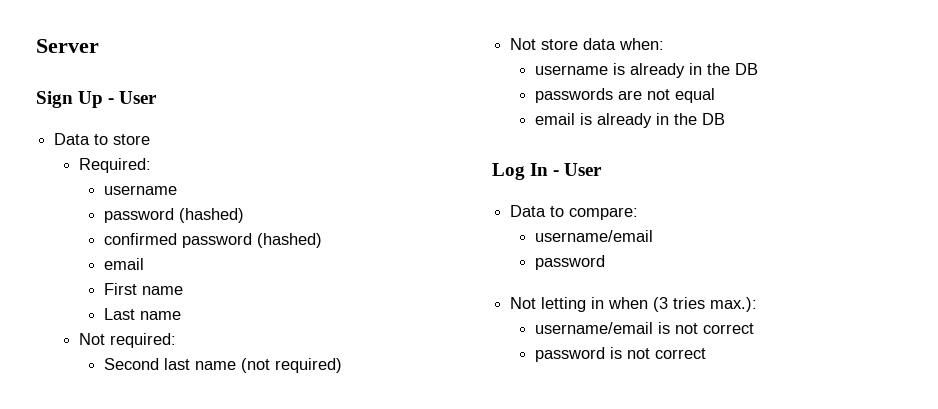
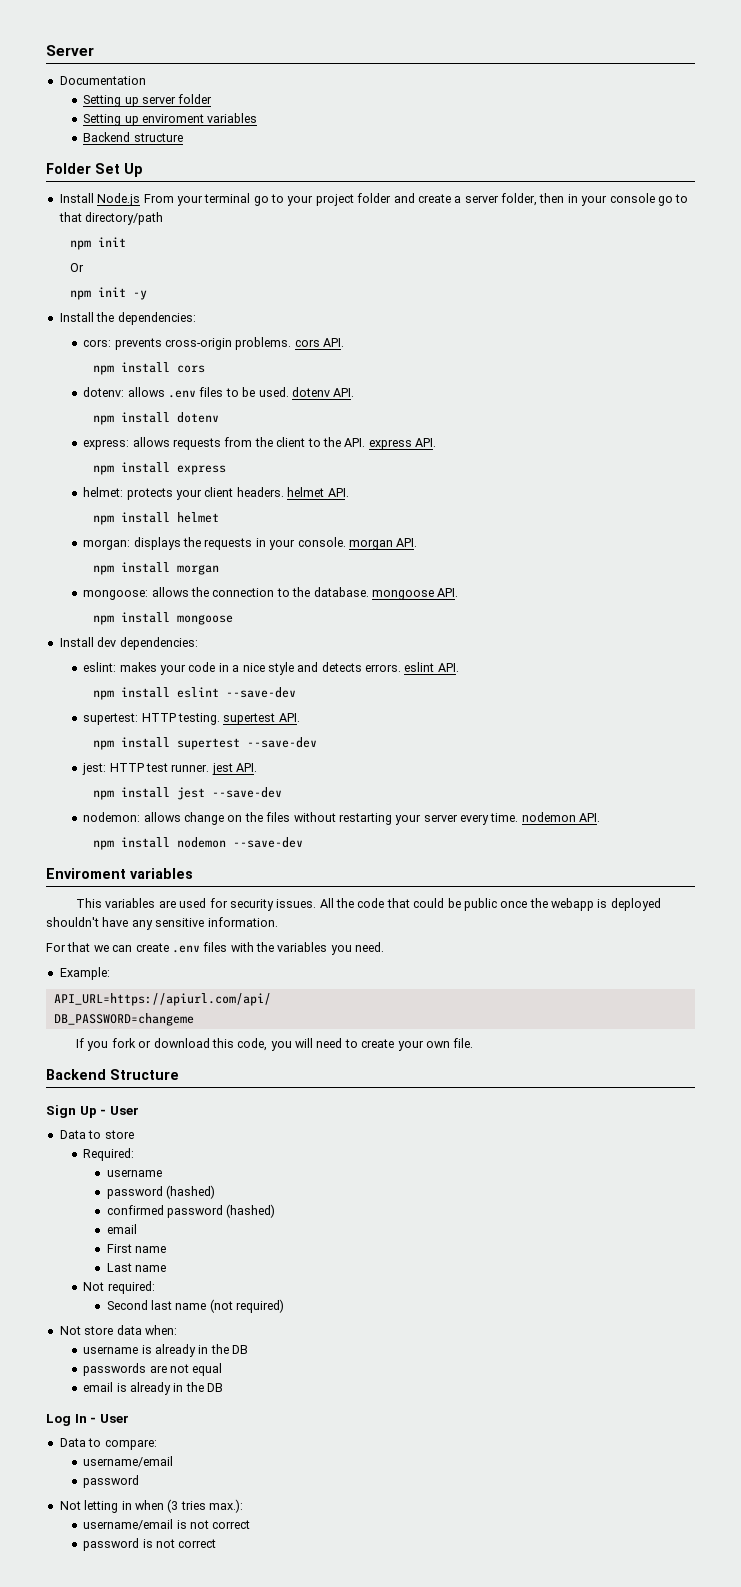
(99, 46) none -> [59,76,146,85] [83,94,213,107] [83,113,258,126] [83,132,183,142] [46,163,143,177] [59,193,689,206] [58,212,164,225] [69,237,126,250] [69,263,84,272] [69,287,147,300] [59,312,196,325] [83,337,345,350] [92,362,205,375] [83,387,355,398] [92,412,219,425] [83,437,436,450] [92,462,226,475] [83,487,349,500] [92,512,219,525] [83,537,418,550] [92,562,219,575] [83,587,459,600] [92,612,233,625] [59,637,198,650] [83,662,459,675] [92,687,296,700] [83,713,300,725] [92,737,317,750] [82,763,258,775] [92,787,282,800] [83,812,601,825] [92,837,303,850] [46,868,193,879] [76,898,661,911] [46,917,278,930] [46,942,385,955] [59,967,110,980] [53,993,271,1006] [53,1013,194,1026] [76,1038,474,1051] [46,1069,179,1080] // Documentation // Setting up server folder // Setting up enviroment variables // Backend structure // Folder Set Up // Install Node.js From your terminal go to your project folder and create a server folder, then in your console go to that directory/path // npm init // Or // npm init -y // Install the dependencies: // cors: prevents cross-origin problems. cors API. // npm install cors // dotenv: allows .env files to be used. dotenv API. // npm install dotenv // express: allows requests from the client to the API. express API. // npm install express // helmet: protects your client headers. helmet API. // npm install helmet // morgan: displays the requests in your console. morgan API. // npm install morgan // mongoose: allows the connection to the database. mongoose API. // npm install mongoose // Install dev dependencies: // eslint: makes your code in a nice style and detects errors. eslint API. // npm install eslint --save-dev // supertest: HTTP testing. supertest API. // npm install supertest --save-dev // jest: HTTP test runner. jest API. // npm install jest --save-dev // nodemon: allows change on the files without restarting your server every time. nodemon API. // npm install nodemon --save-dev // Enviroment variables // This variables are used for security issues. All the code that could be public once the webapp is deployed shouldn't have any sensitive information. // For that we can create .env files with the variables you need. // Example: // API_URL=https://apiurl.com/api/ // DB_PASSWORD=changeme // If you fork or download this code, you will need to create your own file. // Backend Structure

